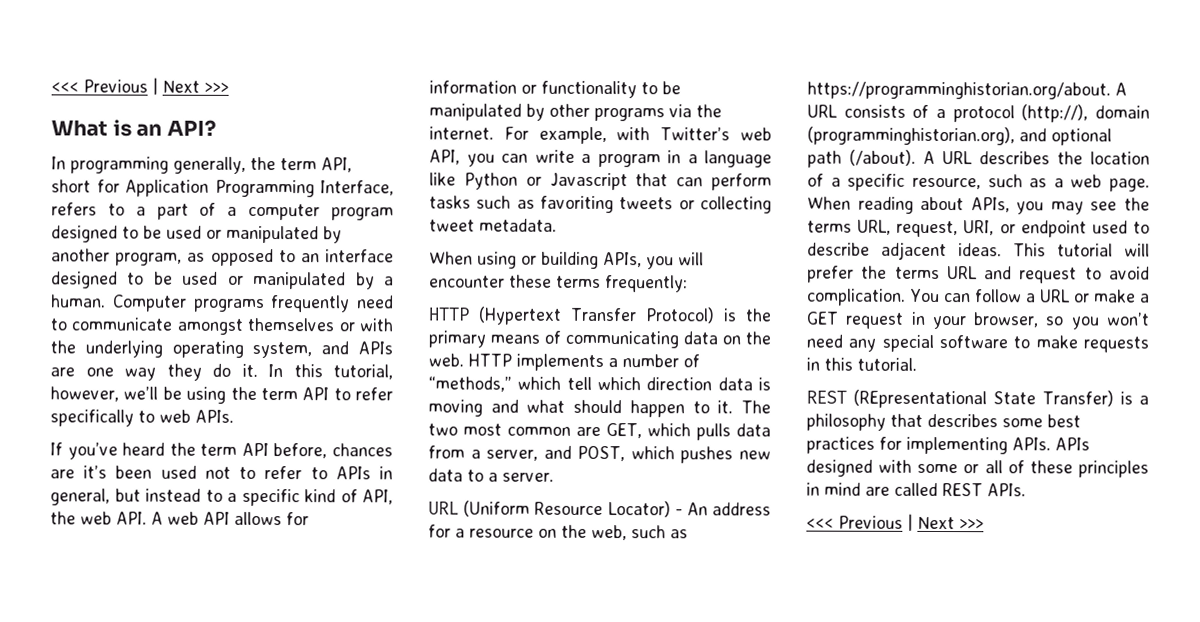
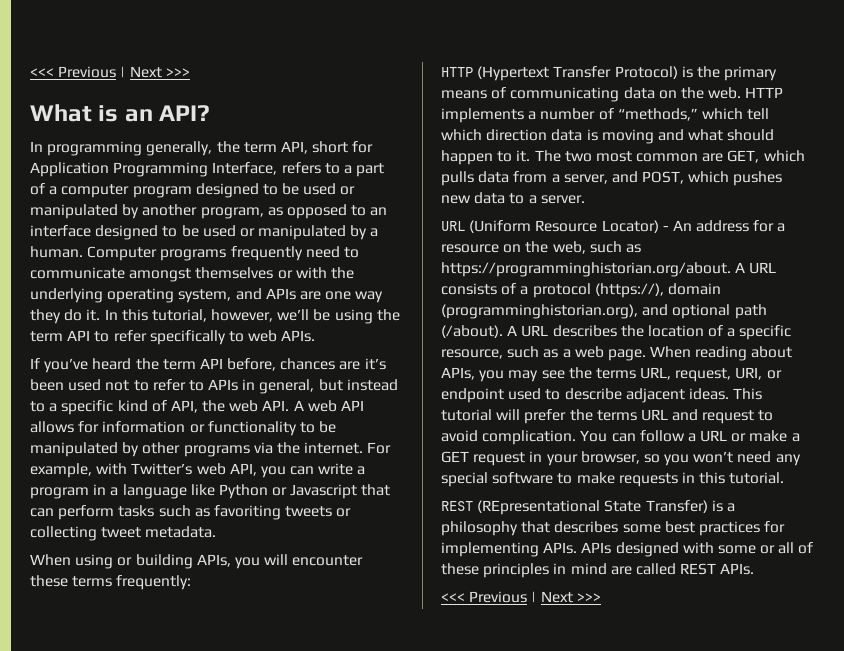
[1021,104,1089,123] (http://), -> [594,283,664,298] (https://),

